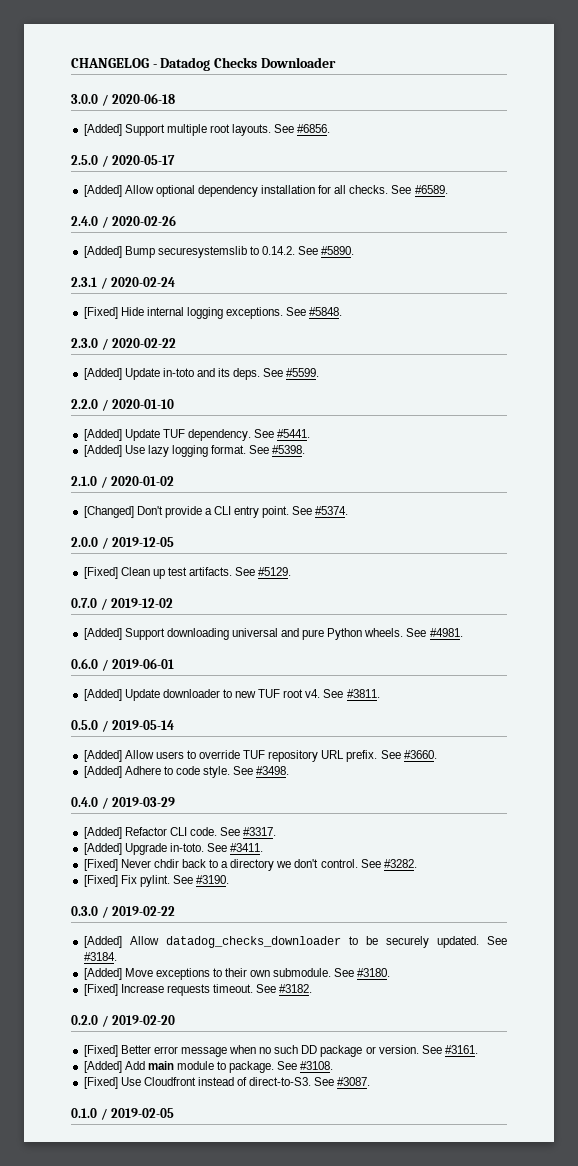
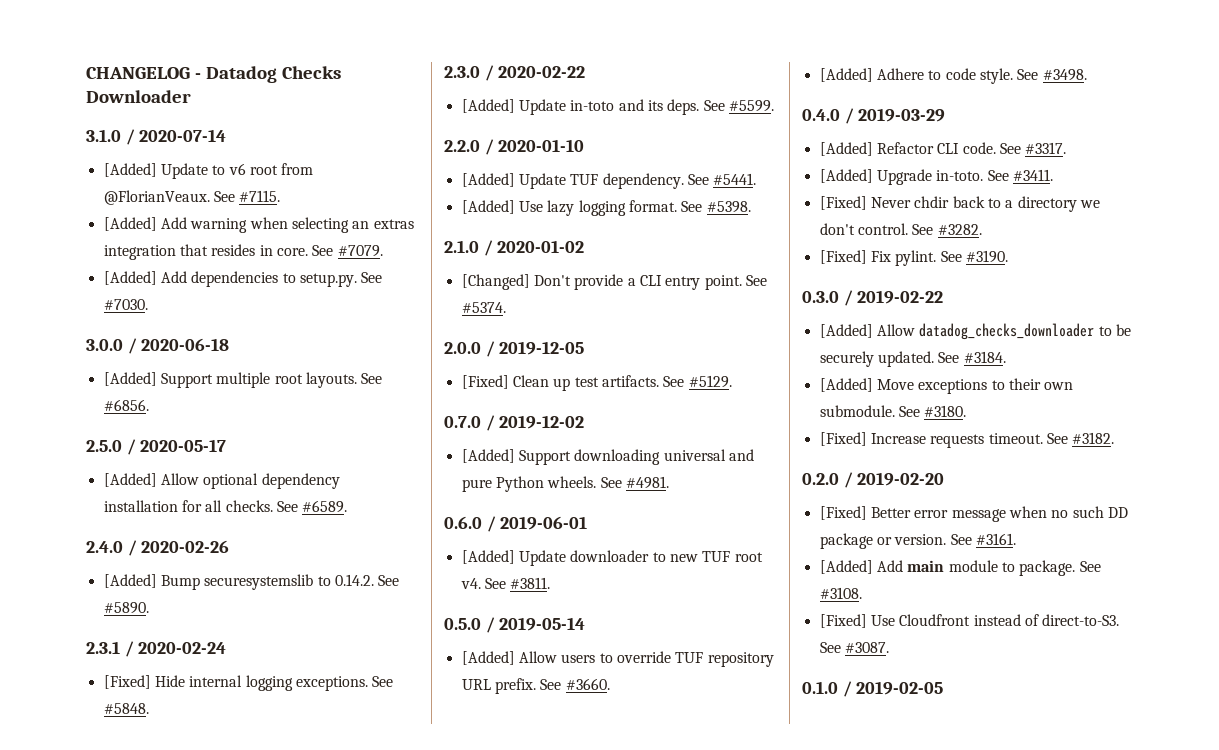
(336, 62) none -> [86,129,227,145] [103,163,314,179] [103,190,281,205] [103,217,414,233] [103,244,383,260] [103,271,383,287] [103,299,148,310] // 3.1.0 / 2020-07-14 // [Added] Update to v6 root from @FlorianVeaux. See #7115. // [Added] Add warning when selecting an extras integration that resides in core. See #7079. // [Added] Add dependencies to setup.py. See #7030.

